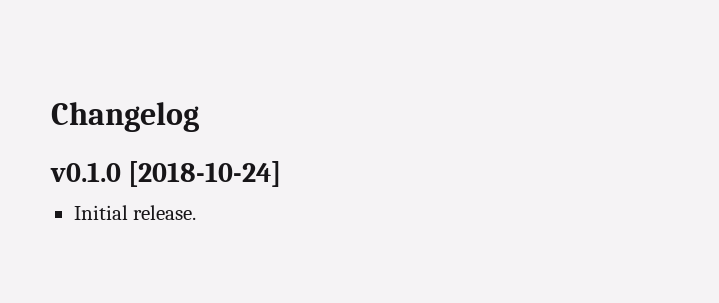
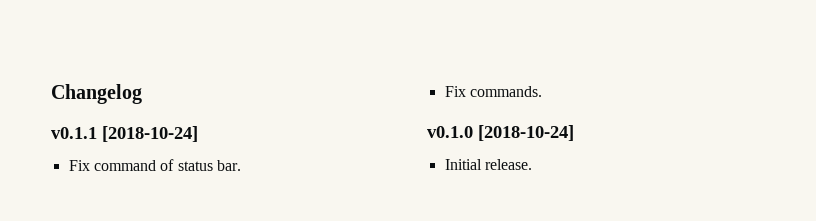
(199, 117) none -> [51,126,198,142] [68,159,241,171] [444,86,542,97] // v0.1.1 [2018-10-24] // Fix command of status bar. // Fix commands.

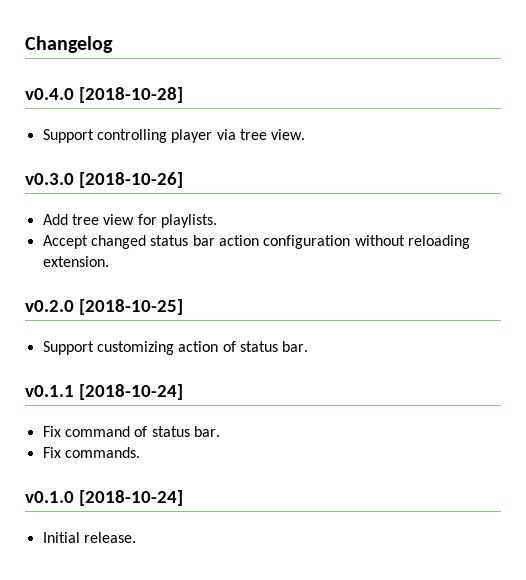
(142, 94) none -> [25,87,183,103] [42,129,306,143] [25,172,183,188] [42,214,217,228] [42,235,470,249] [42,256,109,267] [25,299,183,315] [42,341,309,355] // v0.4.0 [2018-10-28] // Support controlling player via tree view. // v0.3.0 [2018-10-26] // Add tree view for playlists. // Accept changed status bar action configuration without reloading extension. // v0.2.0 [2018-10-25] // Support customizing action of status bar.

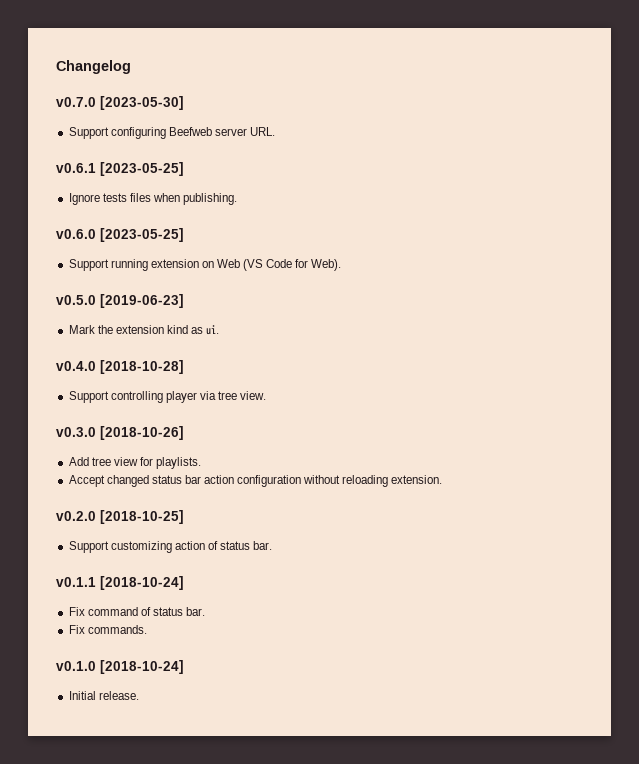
(113, 44) none -> [56,96,184,110] [68,127,276,139] [56,162,184,176] [68,193,238,205] [56,228,184,242] [68,259,342,271] [56,294,184,308] [68,325,220,335] // v0.7.0 [2023-05-30] // Support configuring Beefweb server URL. // v0.6.1 [2023-05-25] // Ignore tests files when publishing. // v0.6.0 [2023-05-25] // Support running extension on Web (VS Code for Web). // v0.5.0 [2019-06-23] // Mark the extension kind as ui.

